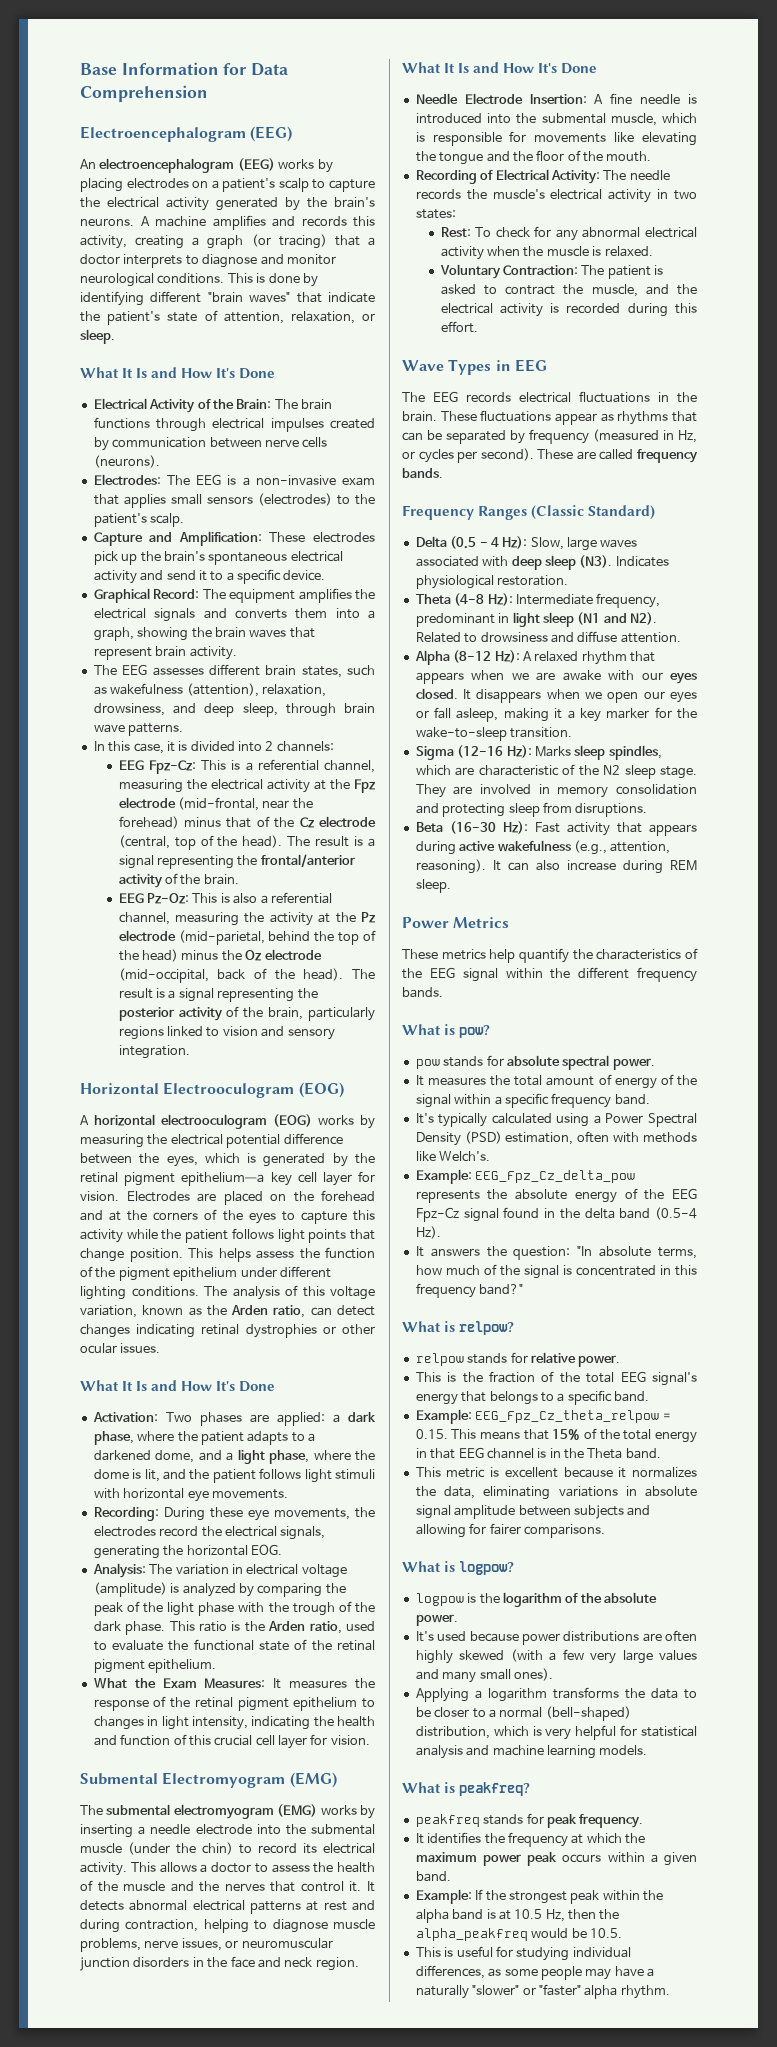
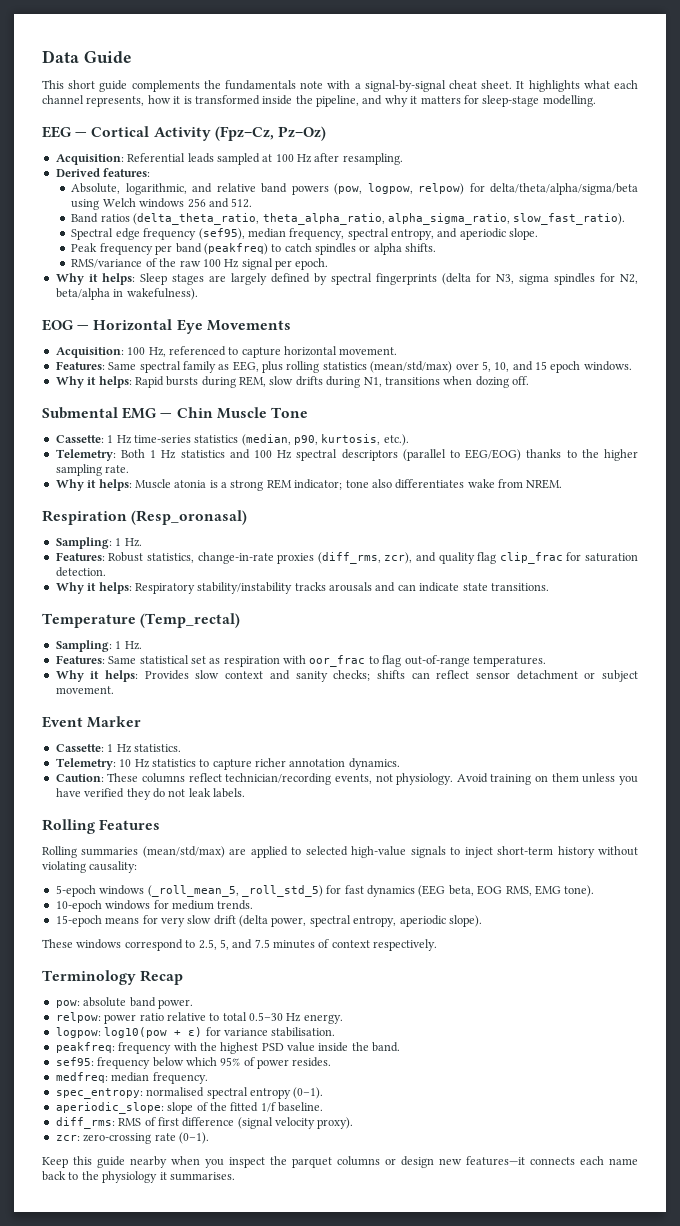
[80,62,289,76] [80,85,208,102] [80,126,293,142] [80,158,333,173] [80,178,376,192] [80,197,375,211] [80,215,375,230] [80,234,375,249] [80,254,336,268] [80,273,318,287] [80,291,375,306] [80,310,375,325] [80,329,115,344] [80,367,276,379] [93,398,332,413] [93,417,375,432] [93,437,328,451] [93,455,160,468] [93,474,375,486] [93,493,375,508] [93,513,185,527] [93,531,375,546] [93,551,343,565] [93,569,326,584] [93,588,375,603] [93,608,375,622] [93,627,315,641] [93,646,237,660] [93,664,375,678] [93,683,326,697] [93,703,375,717] [93,723,184,736] [93,741,334,754] [118,759,375,774] [118,779,376,793] [118,797,313,811] [118,816,376,829] [118,835,375,850] [118,854,355,869] [118,873,239,888] [118,892,332,904] [118,912,376,926] [118,930,377,945] [118,949,322,962] [118,968,375,983] [118,988,318,1002] [118,1006,376,1021] [118,1026,335,1040] [118,1045,190,1059] [80,1082,344,1098] [80,1114,375,1129] [80,1133,343,1148] [80,1153,375,1167] [80,1171,375,1186] [80,1190,375,1205] [80,1209,375,1224] [80,1228,376,1243] [80,1247,375,1262] [80,1266,331,1281] [80,1285,375,1300] [80,1305,375,1318] [80,1324,375,1338] [80,1343,161,1354] [80,1380,276,1392] [92,1412,376,1426] [93,1431,315,1445] [93,1449,376,1464] [93,1468,375,1483] [93,1488,288,1502] [93,1507,376,1521] [93,1526,326,1540] [93,1544,282,1559] [92,1563,347,1578] [93,1582,346,1597] [93,1601,375,1616] [93,1621,375,1635] [93,1639,376,1651] [93,1659,217,1673] [93,1678,375,1689] [93,1696,375,1711] [93,1716,375,1730] [93,1734,370,1749] [80,1772,337,1788] [80,1804,375,1819] [80,1824,375,1838] [80,1842,375,1855] [80,1862,375,1876] [80,1880,375,1892] [80,1900,376,1914] [80,1919,375,1933] [80,1938,333,1952] [80,1956,359,1971] [402,62,598,74] [415,93,697,104] [415,113,697,126] [415,131,697,146] [415,150,652,165] [415,169,670,184] [415,189,697,203] [415,209,456,219] [440,226,697,241] [440,246,653,260] [439,264,664,279] [440,284,697,297] [440,303,697,317] [440,321,478,333] [402,359,547,375] [402,391,697,403] [402,410,697,425] [402,429,697,444] [402,448,698,463] [402,468,443,478] [402,505,656,520] [415,536,638,551] [415,555,669,570] [415,575,569,589] [415,593,661,608] [415,612,657,627] [415,631,681,643] [414,650,655,665] [415,670,697,684] [415,688,697,703] [415,707,697,722] [415,727,573,741] [415,745,662,760] [415,764,697,779] [415,784,697,798] [415,802,648,817] [415,821,697,836] [415,840,671,855] [415,859,697,874] [415,879,451,893] [402,917,510,928] [402,948,698,963] [402,967,697,982] [402,987,443,998] [402,1024,491,1038] [415,1055,655,1070] [415,1074,697,1089] [415,1093,650,1108] [415,1113,697,1127] [415,1131,697,1146] [415,1151,491,1162] [415,1169,636,1184] [415,1188,697,1203] [415,1207,697,1222] [415,1226,441,1239] [415,1246,697,1260] [415,1264,697,1279] [415,1283,524,1298] [402,1321,515,1335] [415,1352,621,1367] [415,1371,697,1386] [415,1390,649,1405] [415,1409,671,1424] [415,1428,697,1443] [415,1447,661,1459] [415,1467,697,1478] [415,1486,697,1500] [415,1505,651,1519] [415,1523,605,1538] [402,1561,515,1575] [415,1592,657,1607] [415,1614,458,1626] [415,1630,697,1645] [415,1649,697,1664] [415,1668,553,1683] [415,1687,697,1702] [415,1706,631,1721] [415,1725,697,1740] [415,1745,648,1759] [402,1782,531,1796] [415,1813,644,1828] [415,1832,645,1847] [415,1852,697,1866] [415,1871,451,1882] [415,1889,663,1904] [415,1909,620,1923] [415,1928,622,1941] [415,1946,631,1961] [415,1965,654,1980] [415,1984,670,1999] Base Information for Data Comprehension // Electroencephalogram (EEG) // An electroencephalogram (EEG) works by placing electrodes on a patient's scalp to capture the electrical activity generated by the brain's neurons. A machine amplifies and records this activity, creating a graph (or tracing) that a doctor interprets to diagnose and monitor neurological conditions. This is done by identifying different "brain waves" that indicate the patient's state of attention, relaxation, or sleep. // What It Is and How It's Done // Electrical Activity of the Brain: The brain functions through electrical impulses created by communication between nerve cells (neurons). // Electrodes: The EEG is a non-invasive exam that applies small sensors (electrodes) to the patient's scalp. // Capture and Amplification: These electrodes pick up the brain's spontaneous electrical activity and send it to a specific device. // Graphical Record: The equipment amplifies the electrical signals and converts them into a graph, showing the brain waves that represent brain activity. // The EEG assesses different brain states, such as wakefulness (attention), relaxation, drowsiness, and deep sleep, through brain wave patterns. // In this case, it is divided into 2 channels: // EEG Fpz-Cz: This is a referential channel, measuring the electrical activity at the Fpz electrode (mid-frontal, near the forehead) minus that of the Cz electrode (central, top of the head). The result is a signal representing the frontal/anterior activity of the brain. // EEG Pz-Oz: This is also a referential channel, measuring the activity at the Pz electrode (mid-parietal, behind the top of the head) minus the Oz electrode (mid-occipital, back of the head). The result is a signal representing the posterior activity of the brain, particularly regions linked to vision and sensory integration. // Horizontal Electrooculogram (EOG) // A horizontal electrooculogram (EOG) works by measuring the electrical potential difference between the eyes, which is generated by the retinal pigment epithelium—a key cell layer for vision. Electrodes are placed on the forehead and at the corners of the eyes to capture this activity while the patient follows light points that change position. This helps assess the function of the pigment epithelium under different lighting conditions. The analysis of this voltage variation, known as the Arden ratio, can detect changes indicating retinal dystrophies or other ocular issues. // What It Is and How It's Done // Activation: Two phases are applied: a dark phase, where the patient adapts to a darkened dome, and a light phase, where the dome is lit, and the patient follows light stimuli with horizontal eye movements. // Recording: During these eye movements, the electrodes record the electrical signals, generating the horizontal EOG. // Analysis: The variation in electrical voltage (amplitude) is analyzed by comparing the peak of the light phase with the trough of the dark phase. This ratio is the Arden ratio, used to evaluate the functional state of the retinal pigment epithelium. // What the Exam Measures: It measures the response of the retinal pigment epithelium to changes in light intensity, indicating the health and function of this crucial cell layer for vision. // Submental Electromyogram (EMG) // The submental electromyogram (EMG) works by inserting a needle electrode into the submental muscle (under the chin) to record its electrical activity. This allows a doctor to assess the health of the muscle and the nerves that control it. It detects abnormal electrical patterns at rest and during contraction, helping to diagnose muscle problems, nerve issues, or neuromuscular junction disorders in the face and neck region. // What It Is and How It's Done // Needle Electrode Insertion: A fine needle is introduced into the submental muscle, which is responsible for movements like elevating the tongue and the floor of the mouth. // Recording of Electrical Activity: The needle records the muscle's electrical activity in two states: // Rest: To check for any abnormal electrical activity when the muscle is relaxed. // Voluntary Contraction: The patient is asked to contract the muscle, and the electrical activity is recorded during this effort. // Wave Types in EEG // The EEG records electrical fluctuations in the brain. These fluctuations appear as rhythms that can be separated by frequency (measured in Hz, or cycles per second). These are called frequency bands. // Frequency Ranges (Classic Standard) // Delta (0.5 - 4 Hz): Slow, large waves associated with deep sleep (N3). Indicates physiological restoration. // Theta (4-8 Hz): Intermediate frequency, predominant in light sleep (N1 and N2). Related to drowsiness and diffuse attention. // Alpha (8-12 Hz): A relaxed rhythm that appears when we are awake with our eyes closed. It disappears when we open our eyes or fall asleep, making it a key marker for the wake-to-sleep transition. // Sigma (12-16 Hz): Marks sleep spindles, which are characteristic of the N2 sleep stage. They are involved in memory consolidation and protecting sleep from disruptions. // Beta (16-30 Hz): Fast activity that appears during active wakefulness (e.g., attention, reasoning). It can also increase during REM sleep. // Power Metrics // These metrics help quantify the characteristics of the EEG signal within the different frequency bands. // What is pow? // pow stands for absolute spectral power. // It measures the total amount of energy of the signal within a specific frequency band. // It's typically calculated using a Power Spectral Density (PSD) estimation, often with methods like Welch's. // Example: EEG_Fpz_Cz_delta_pow represents the absolute energy of the EEG Fpz-Cz signal found in the delta band (0.5-4 Hz). // It answers the question: "In absolute terms, how much of the signal is concentrated in this frequency band?" // What is relpow? // relpow stands for relative power. // This is the fraction of the total EEG signal's energy that belongs to a specific band. // Example: EEG_Fpz_Cz_theta_relpow = 0.15. This means that 15% of the total energy in that EEG channel is in the Theta band. // This metric is excellent because it normalizes the data, eliminating variations in absolute signal amplitude between subjects and allowing for fairer comparisons. // What is logpow? // logpow is the logarithm of the absolute power. // It's used because power distributions are often highly skewed (with a few very large values and many small ones). // Applying a logarithm transforms the data to be closer to a normal (bell-shaped) distribution, which is very helpful for statistical analysis and machine learning models. // What is peakfreq? // peakfreq stands for peak frequency. // It identifies the frequency at which the maximum power peak occurs within a given band. // Example: If the strongest peak within the alpha band is at 10.5 Hz, then the alpha_peakfreq would be 10.5. // This is useful for studying individual differences, as some people may have a naturally "slower" or "faster" alpha rhythm. -> [42,50,132,63] [42,80,638,92] [42,95,596,107] [42,126,326,141] [55,153,403,165] [55,168,151,177] [71,183,638,195] [71,198,253,210] [71,213,626,225] [71,228,539,240] [71,243,437,255] [71,258,329,270] [55,273,638,285] [55,288,198,300] [42,319,291,334] [55,346,398,358] [55,361,632,373] [55,376,529,388] [42,407,308,419] [55,434,409,446] [55,449,638,461] [55,464,130,476] [55,479,563,491] [42,510,248,525] [55,537,142,549] [55,552,638,564] [55,567,106,577] [55,582,549,594] [42,613,241,628] [55,640,142,652] [55,655,546,667] [55,670,638,682] [55,686,114,694] [42,716,142,728] [55,744,181,753] [55,758,400,770] [55,773,638,785] [55,788,245,800] [42,819,161,834] [42,846,638,858] [42,861,138,873] [55,885,595,897] [55,900,254,912] [55,915,482,927] [42,939,438,951] [42,970,184,985] [55,997,193,1009] [55,1012,343,1024] [55,1027,336,1038] [55,1042,401,1054] [55,1057,332,1069] [55,1072,208,1084] [55,1087,324,1099] [55,1102,323,1114] [55,1117,354,1129] [55,1132,209,1144] [42,1156,638,1168] [42,1171,235,1183] Data Guide // This short guide complements the fundamentals note with a signal-by-signal cheat sheet. It highlights what each channel represents, how it is transformed inside the pipeline, and why it matters for sleep-stage modelling. // EEG — Cortical Activity (Fpz–Cz, Pz–Oz) // Acquisition: Referential leads sampled at 100 Hz after resampling. // Derived features: // Absolute, logarithmic, and relative band powers (pow, logpow, relpow) for delta/theta/alpha/sigma/beta using Welch windows 256 and 512. // Band ratios (delta_theta_ratio, theta_alpha_ratio, alpha_sigma_ratio, slow_fast_ratio). // Spectral edge frequency (sef95), median frequency, spectral entropy, and aperiodic slope. // Peak frequency per band (peakfreq) to catch spindles or alpha shifts. // RMS/variance of the raw 100 Hz signal per epoch. // Why it helps: Sleep stages are largely defined by spectral fingerprints (delta for N3, sigma spindles for N2, beta/alpha in wakefulness). // EOG — Horizontal Eye Movements // Acquisition: 100 Hz, referenced to capture horizontal movement. // Features: Same spectral family as EEG, plus rolling statistics (mean/std/max) over 5, 10, and 15 epoch windows. // Why it helps: Rapid bursts during REM, slow drifts during N1, transitions when dozing off. // Submental EMG — Chin Muscle Tone // Cassette: 1 Hz time-series statistics (median, p90, kurtosis, etc.). // Telemetry: Both 1 Hz statistics and 100 Hz spectral descriptors (parallel to EEG/EOG) thanks to the higher sampling rate. // Why it helps: Muscle atonia is a strong REM indicator; tone also differentiates wake from NREM. // Respiration (Resp_oronasal) // Sampling: 1 Hz. // Features: Robust statistics, change-in-rate proxies (diff_rms, zcr), and quality flag clip_frac for saturation detection. // Why it helps: Respiratory stability/instability tracks arousals and can indicate state transitions. // Temperature (Temp_rectal) // Sampling: 1 Hz. // Features: Same statistical set as respiration with oor_frac to flag out-of-range temperatures. // Why it helps: Provides slow context and sanity checks; shifts can reflect sensor detachment or subject movement. // Event Marker // Cassette: 1 Hz statistics. // Telemetry: 10 Hz statistics to capture richer annotation dynamics. // Caution: These columns reflect technician/recording events, not physiology. Avoid training on them unless you have verified they do not leak labels. // Rolling Features // Rolling summaries (mean/std/max) are applied to selected high-value signals to inject short-term history without violating causality: // 5-epoch windows (_roll_mean_5, _roll_std_5) for fast dynamics (EEG beta, EOG RMS, EMG tone). // 10-epoch windows for medium trends. // 15-epoch means for very slow drift (delta power, spectral entropy, aperiodic slope). // These windows correspond to 2.5, 5, and 7.5 minutes of context respectively. // Terminology Recap // pow: absolute band power. // relpow: power ratio relative to total 0.5–30 Hz energy. // logpow: log10(pow + ε) for variance stabilisation. // peakfreq: frequency with the highest PSD value inside the band. // sef95: frequency below which 95% of power resides. // medfreq: median frequency. // spec_entropy: normalised spectral entropy (0–1). // aperiodic_slope: slope of the fitted 1/f baseline. // diff_rms: RMS of first difference (signal velocity proxy). // zcr: zero-crossing rate (0–1). // Keep this guide nearby when you inspect the parquet columns or design new features—it connects each name back to the physiology it summarises.

